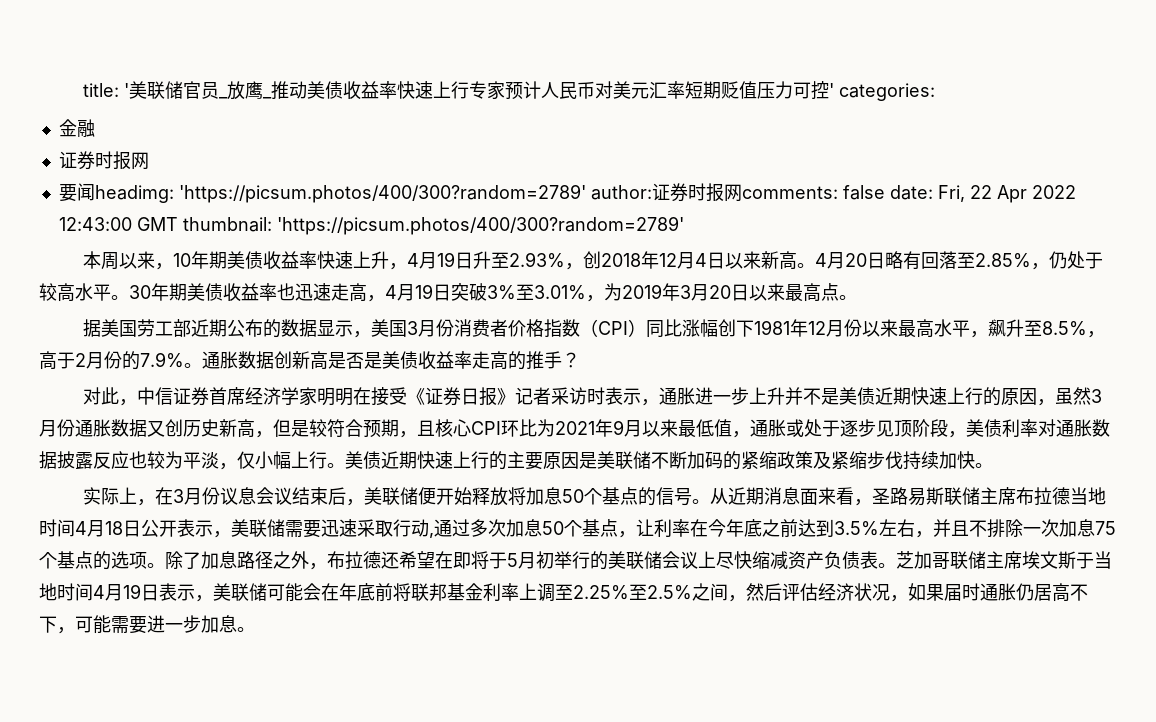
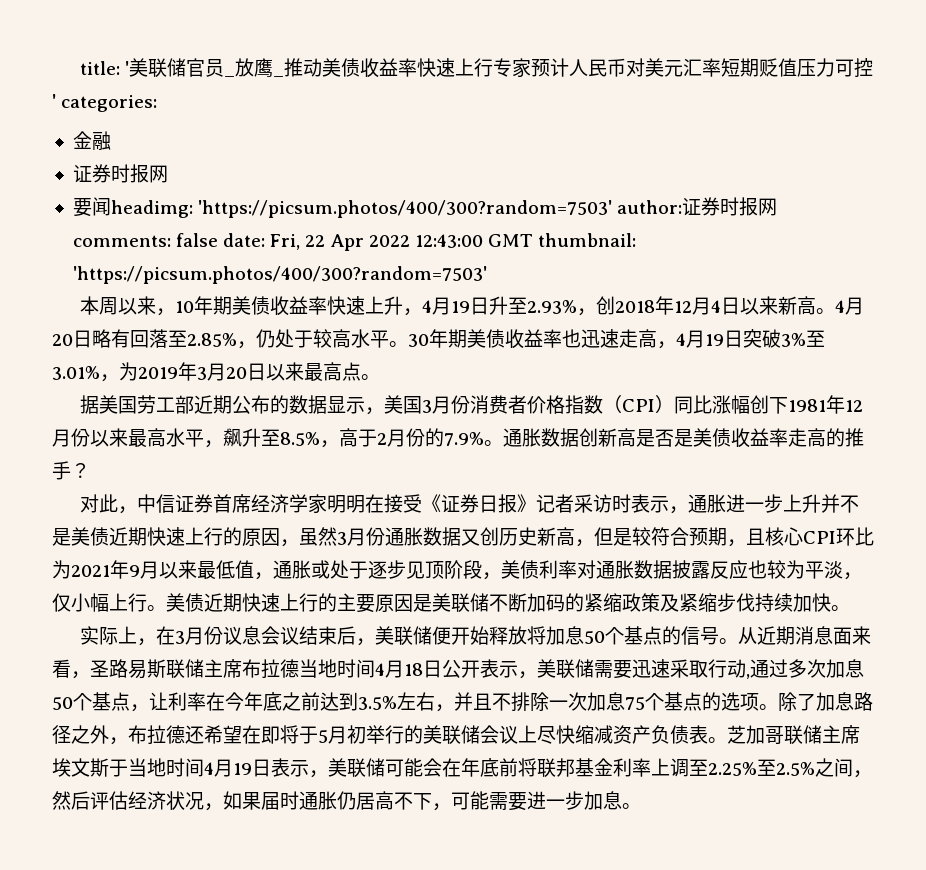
[178,184,586,203] 'https://picsum.photos/400/300?random=2789' -> [198,200,613,218] 'https://picsum.photos/400/300?random=7503'
[276,216,684,235] 'https://picsum.photos/400/300?random=2789' -> [72,266,487,284] 'https://picsum.photos/400/300?random=7503'

